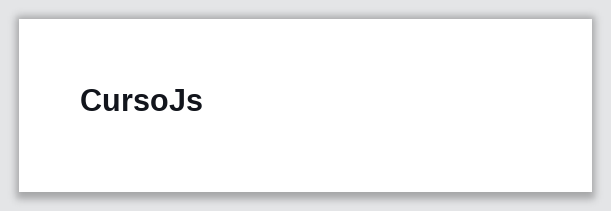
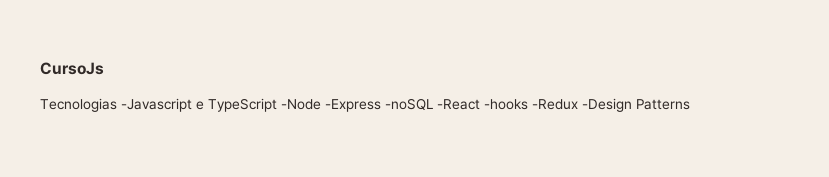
(203, 100) none -> [40,98,690,112] // Tecnologias -Javascript e TypeScript -Node -Express -noSQL -React -hooks -Redux -Design Patterns

